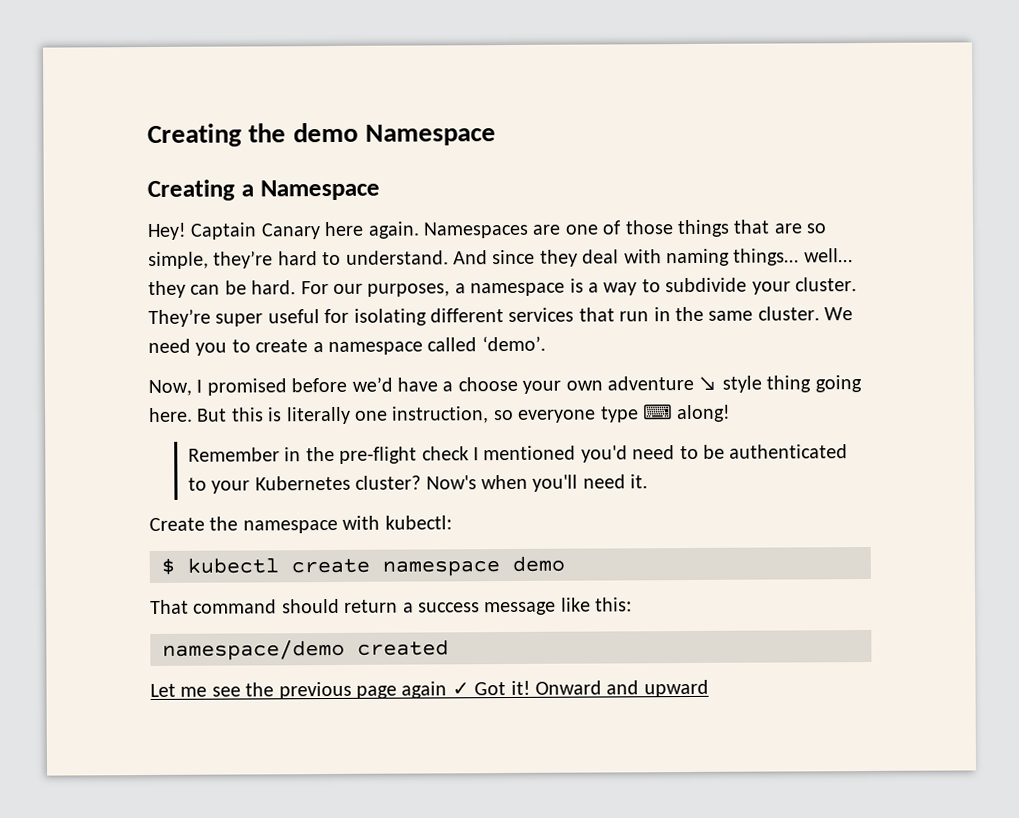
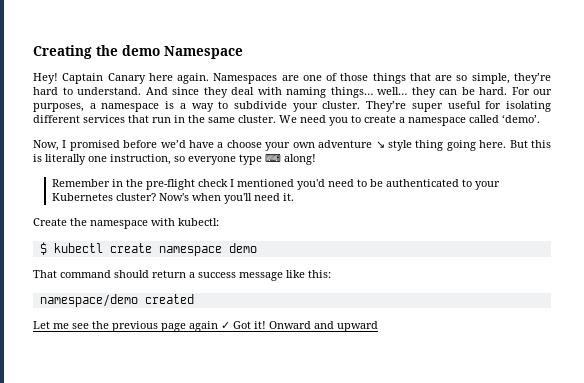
[147,179,380,202] // Creating a Namespace -> (243, 52) none

